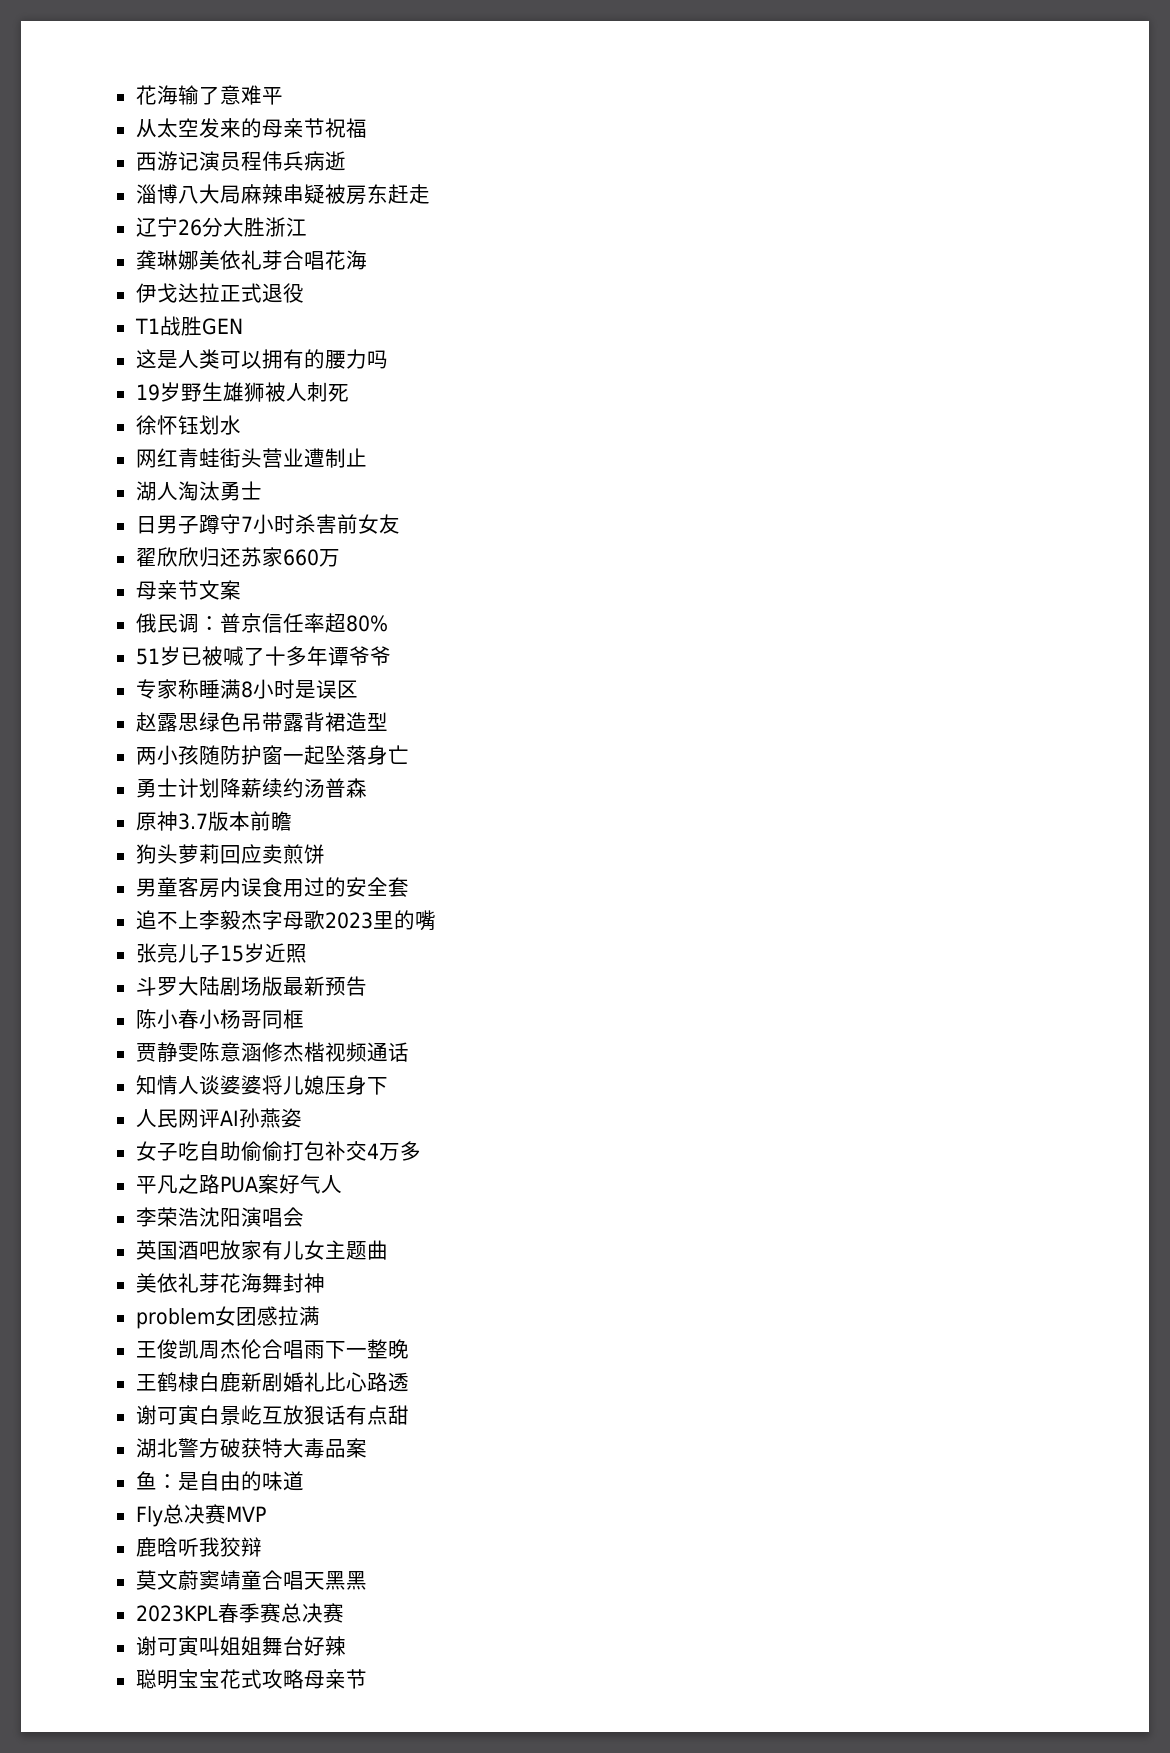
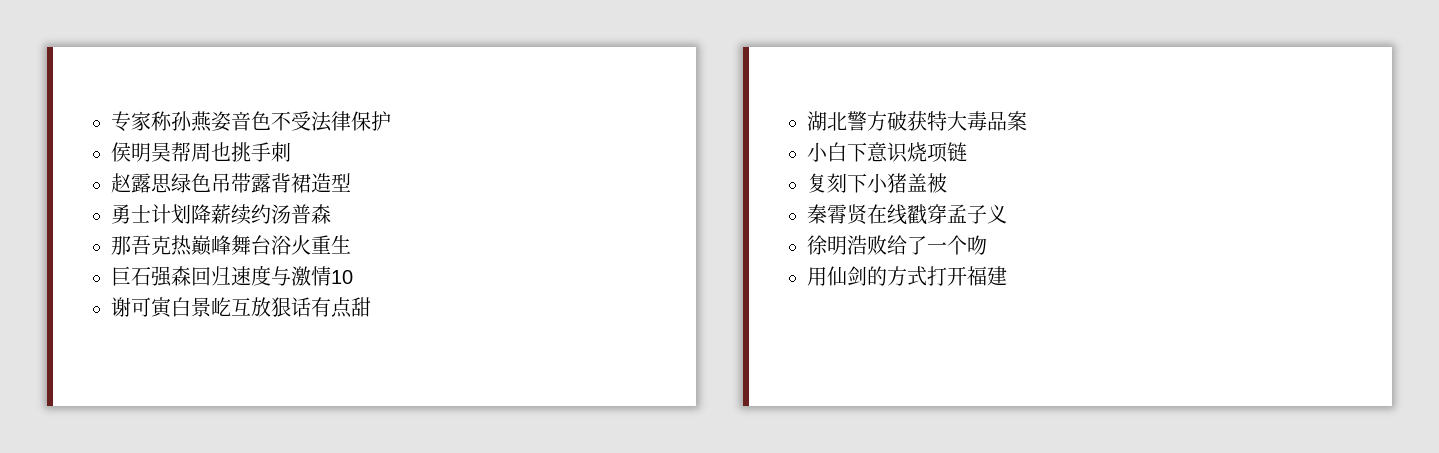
[135,85,283,105] [135,118,367,138] [135,151,346,171] [135,184,430,205] [135,217,307,237] [135,250,367,270] [135,283,304,303] [134,316,243,336] [135,349,388,369] [135,382,349,402] [135,415,241,435] [135,448,367,468] [135,481,262,501] [135,514,400,535] [135,547,340,567] [135,580,241,600] [135,613,388,633] [135,646,391,666] [135,679,358,699] 花海输了意难平 // 从太空发来的母亲节祝福 // 西游记演员程伟兵病逝 // 淄博八大局麻辣串疑被房东赶走 // 辽宁26分大胜浙江 // 龚琳娜美依礼芽合唱花海 // 伊戈达拉正式退役 // T1战胜GEN // 这是人类可以拥有的腰力吗 // 19岁野生雄狮被人刺死 // 徐怀钰划水 // 网红青蛙街头营业遭制止 // 湖人淘汰勇士 // 日男子蹲守7小时杀害前女友 // 翟欣欣归还苏家660万 // 母亲节文案 // 俄民调：普京信任率超80% // 51岁已被喊了十多年谭爷爷 // 专家称睡满8小时是误区 -> [111,111,391,132] [111,142,291,162] 专家称孙燕姿音色不受法律保护 // 侯明昊帮周也挑手刺
[135,745,409,765] // 两小孩随防护窗一起坠落身亡 -> (351, 182) none
[135,811,292,831] [135,844,325,864] [135,877,409,898] [135,910,436,931] [135,943,307,963] [135,976,367,996] [135,1009,304,1029] [135,1042,409,1062] [135,1075,388,1095] [135,1108,302,1128] [135,1141,421,1161] [135,1174,342,1194] [135,1207,304,1227] [135,1240,388,1260] [135,1273,325,1293] [135,1306,320,1329] [135,1339,409,1359] [135,1372,409,1392] 原神3.7版本前瞻 // 狗头萝莉回应卖煎饼 // 男童客房内误食用过的安全套 // 追不上李毅杰字母歌2023里的嘴 // 张亮儿子15岁近照 // 斗罗大陆剧场版最新预告 // 陈小春小杨哥同框 // 贾静雯陈意涵修杰楷视频通话 // 知情人谈婆婆将儿媳压身下 // 人民网评AI孙燕姿 // 女子吃自助偷偷打包补交4万多 // 平凡之路PUA案好气人 // 李荣浩沈阳演唱会 // 英国酒吧放家有儿女主题曲 // 美依礼芽花海舞封神 // problem女团感拉满 // 王俊凯周杰伦合唱雨下一整晚 // 王鹤棣白鹿新剧婚礼比心路透 -> [111,235,351,256] [111,265,353,287] 那吾克热巅峰舞台浴火重生 // 巨石强森回归速度与激情10
[135,1471,304,1491] [135,1504,266,1527] [135,1537,262,1557] [135,1570,367,1590] [135,1603,344,1623] [135,1636,346,1656] [135,1669,367,1689] 鱼：是自由的味道 // Fly总决赛MVP // 鹿晗听我狡辩 // 莫文蔚窦靖童合唱天黑黑 // 2023KPL春季赛总决赛 // 谢可寅叫姐姐舞台好辣 // 聪明宝宝花式攻略母亲节 -> [807,142,967,163] [807,173,947,193] [807,204,1007,225] [807,235,987,255] [807,266,1007,286] 小白下意识烧项链 // 复刻下小猪盖被 // 秦霄贤在线戳穿孟子义 // 徐明浩败给了一个吻 // 用仙剑的方式打开福建

